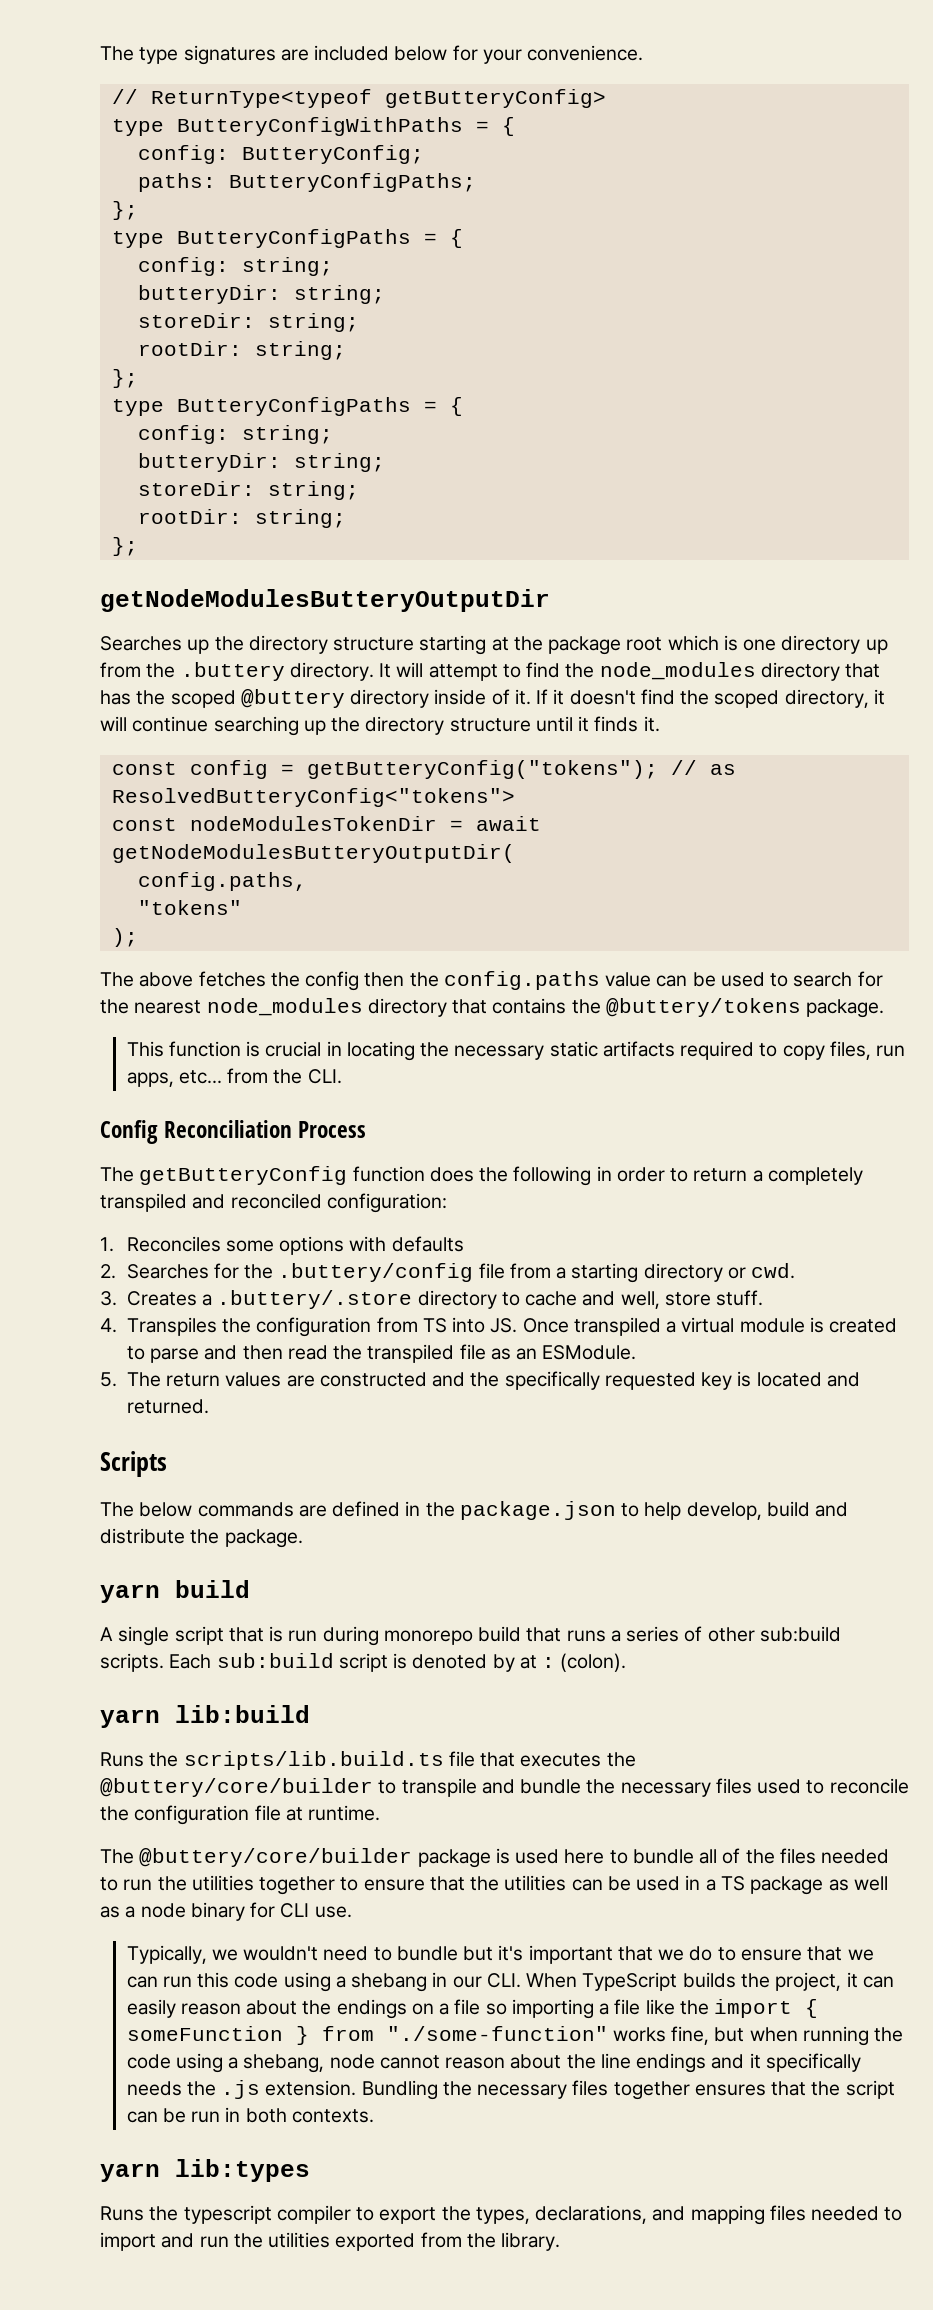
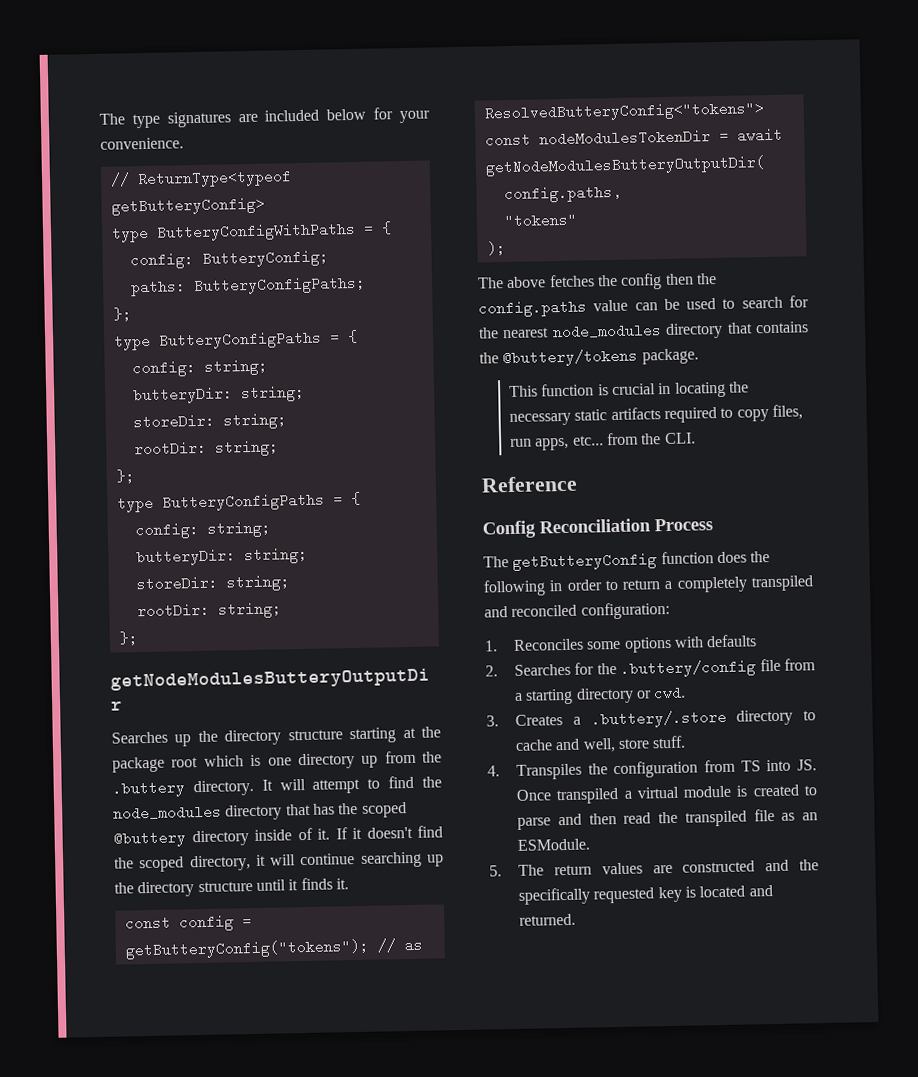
(342, 1076) none -> [481,475,578,493] // Reference
[100,1451,167,1477] [100,1501,849,1520] [100,1528,303,1548] [100,1580,250,1603] [100,1626,841,1646] [100,1653,627,1672] [100,1705,310,1728] [100,1751,636,1770] [100,1778,909,1797] [100,1805,381,1825] [100,1848,890,1868] [100,1875,888,1895] [100,1902,352,1921] [126,1945,874,1964] [126,1972,894,1992] [126,1999,819,2019] [126,2026,904,2046] [126,2053,862,2073] [126,2080,895,2100] [126,2107,374,2123] [100,2159,310,2182] [100,2205,903,2225] [100,2232,561,2251] // Scripts // The below commands are defined in the package.json to help develop, build and distribute the package. // yarn build // A single script that is run during monorepo build that runs a series of other sub:build scripts. Each sub:build script is denoted by at : (colon). // yarn lib:build // Runs the scripts/lib.build.ts file that executes the @buttery/core/builder to transpile and bundle the necessary files used to reconcile the configuration file at runtime. // The @buttery/core/builder package is used here to bundle all of the files needed to run the utilities together to ensure that the utilities can be used in a TS package as well as a node binary for CLI use. // Typically, we wouldn't need to bundle but it's important that we do to ensure that we can run this code using a shebang in our CLI. When TypeScript builds the project, it can easily reason about the endings on a file so importing a file like the import { someFunction } from "./some-function" works fine, but when running the code using a shebang, node cannot reason about the line endings and it specifically needs the .js extension. Bundling the necessary files together ensures that the script can be run in both contexts. // yarn lib:types // Runs the typescript compiler to export the types, declarations, and mapping files needed to import and run the utilities exported from the library. -> (577, 919) none

